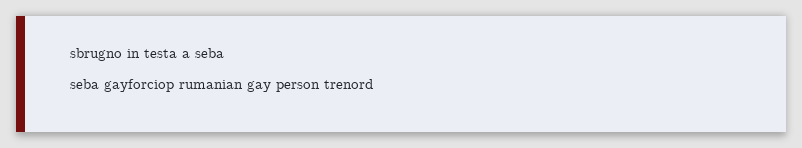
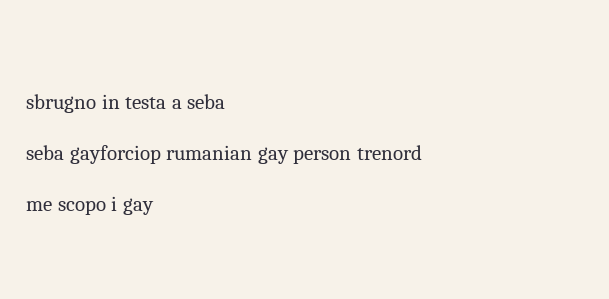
(373, 84) none -> [26,196,154,215] // me scopo i gay

